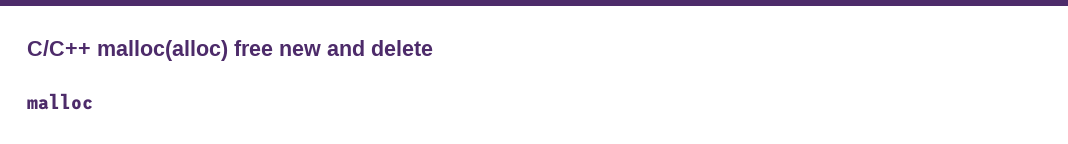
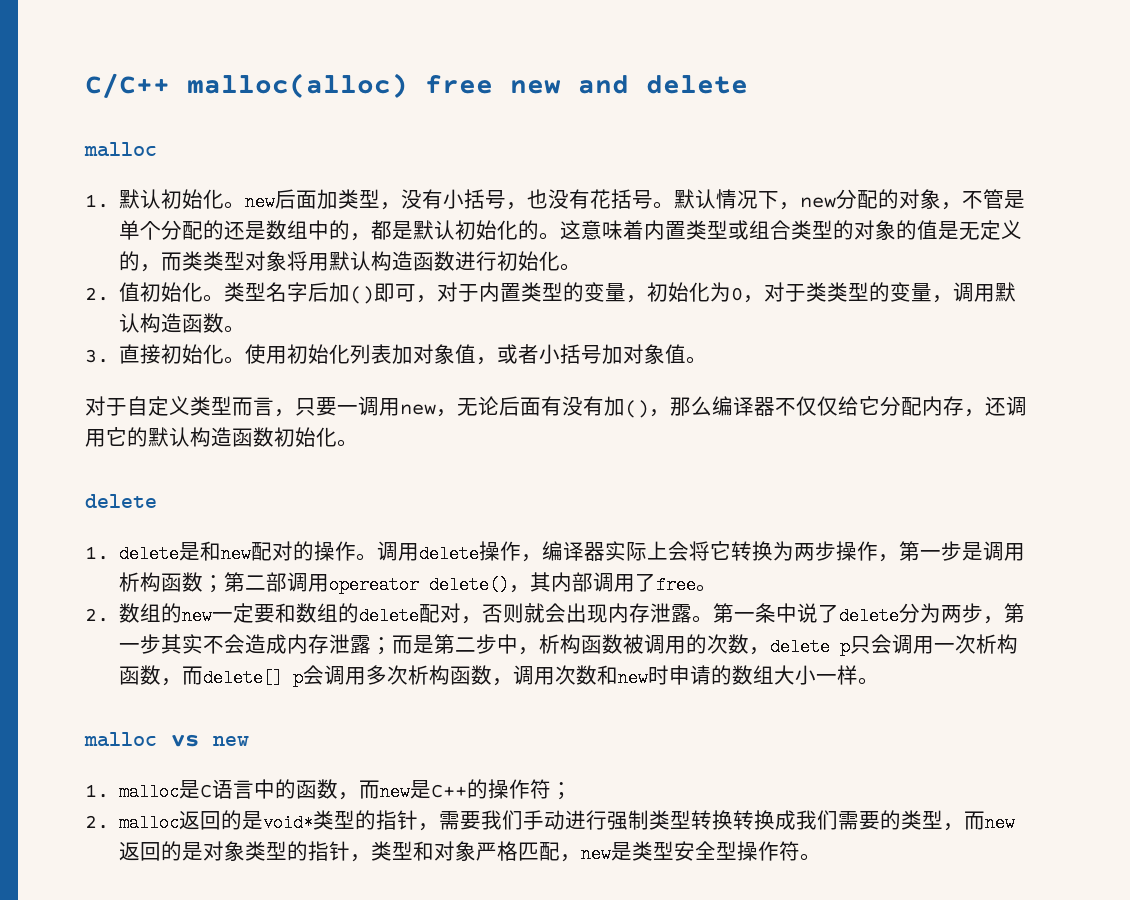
(93, 101) none -> [85,189,1026,211] [119,220,1023,241] [119,251,582,272] [85,282,1017,304] [119,313,246,333] [85,344,708,365] [85,396,1027,418] [85,427,358,447] [85,494,157,508] [85,541,1026,563] [119,572,718,594] [85,603,1026,625] [119,634,1019,656] [119,665,880,687] [84,732,249,747] [85,779,573,801] [85,810,1016,832] [119,841,822,863] // 1.默认初始化。new后面加类型，没有小括号，也没有花括号。默认情况下，new分配的对象，不管是单个分配的还是数组中的，都是默认初始化的。这意味着内置类型或组合类型的对象的值是无定义的，而类类型对象将用默认构造函数进行初始化。 // 2.值初始化。类型名字后加()即可，对于内置类型的变量，初始化为0，对于类类型的变量，调用默认构造函数。 // 3.直接初始化。使用初始化列表加对象值，或者小括号加对象值。 // 对于自定义类型而言，只要一调用new，无论后面有没有加()，那么编译器不仅仅给它分配内存，还调用它的默认构造函数初始化。 // delete // 1. delete是和new配对的操作。调用delete操作，编译器实际上会将它转换为两步操作，第一步是调用析构函数；第二部调用opereator delete()，其内部调用了free。 // 2.数组的new一定要和数组的delete配对，否则就会出现内存泄露。第一条中说了delete分为两步，第一步其实不会造成内存泄露；而是第二步中，析构函数被调用的次数，delete p只会调用一次析构函数，而delete[] p会调用多次析构函数，调用次数和new时申请的数组大小一样。 // malloc vs new // 1. malloc是C语言中的函数，而new是C++的操作符； // 2. malloc返回的是void*类型的指针，需要我们手动进行强制类型转换转换成我们需要的类型，而new返回的是对象类型的指针，类型和对象严格匹配，new是类型安全型操作符。

